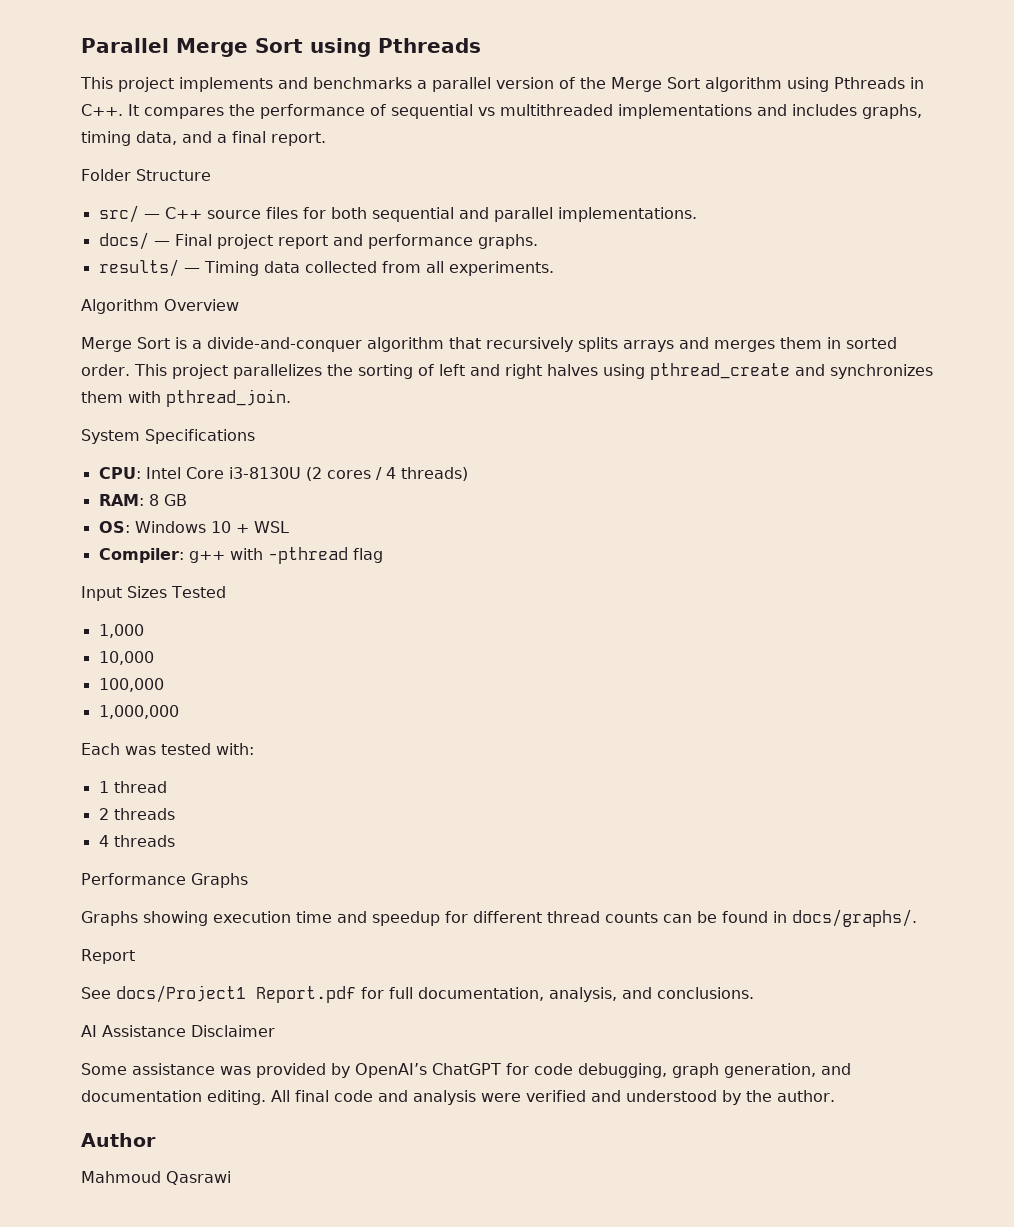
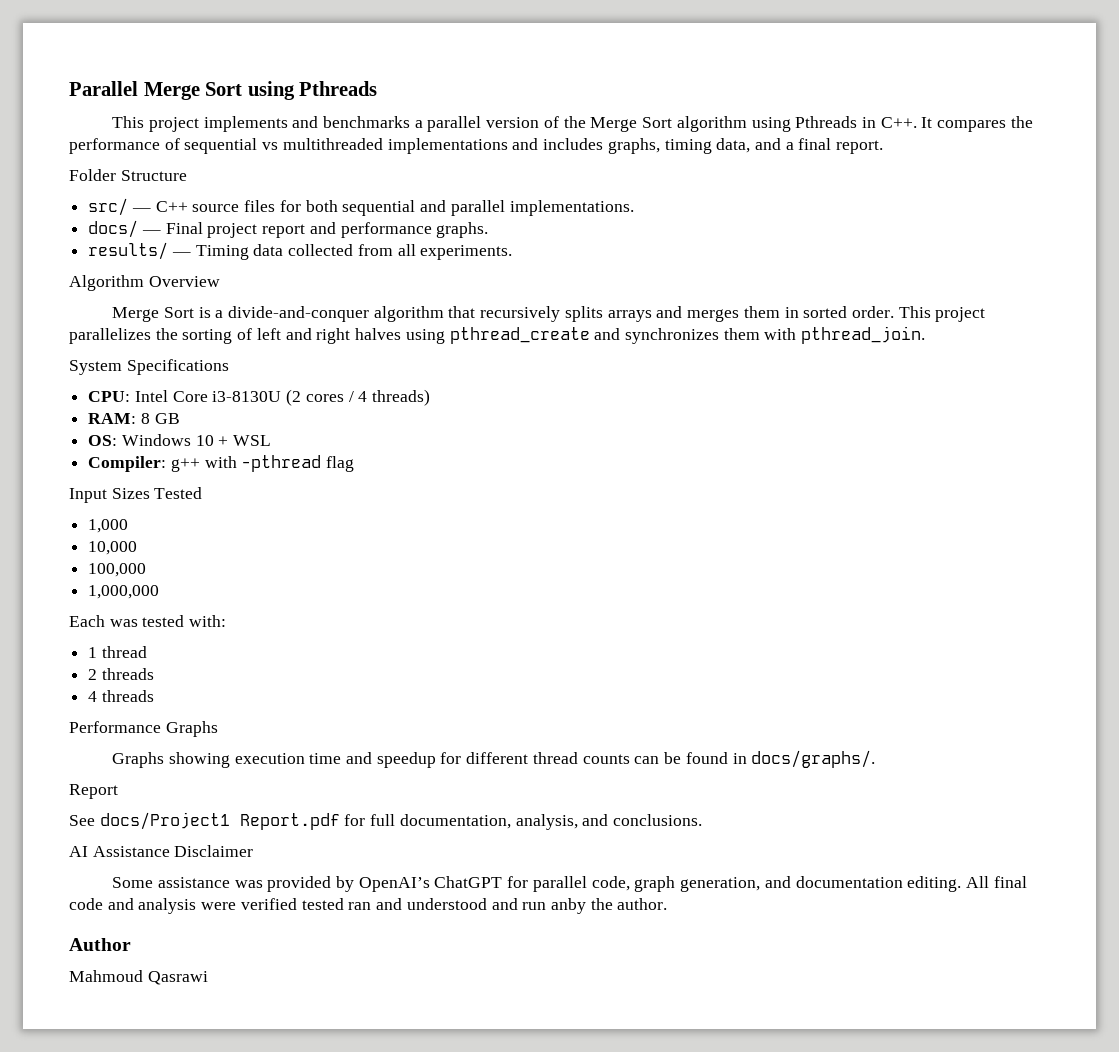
[534,1063,667,1078] code debugging, -> [532,876,630,892] parallel code,
[591,1090,741,1105] and understood by -> [301,898,586,914] tested ran and understood and run anby

